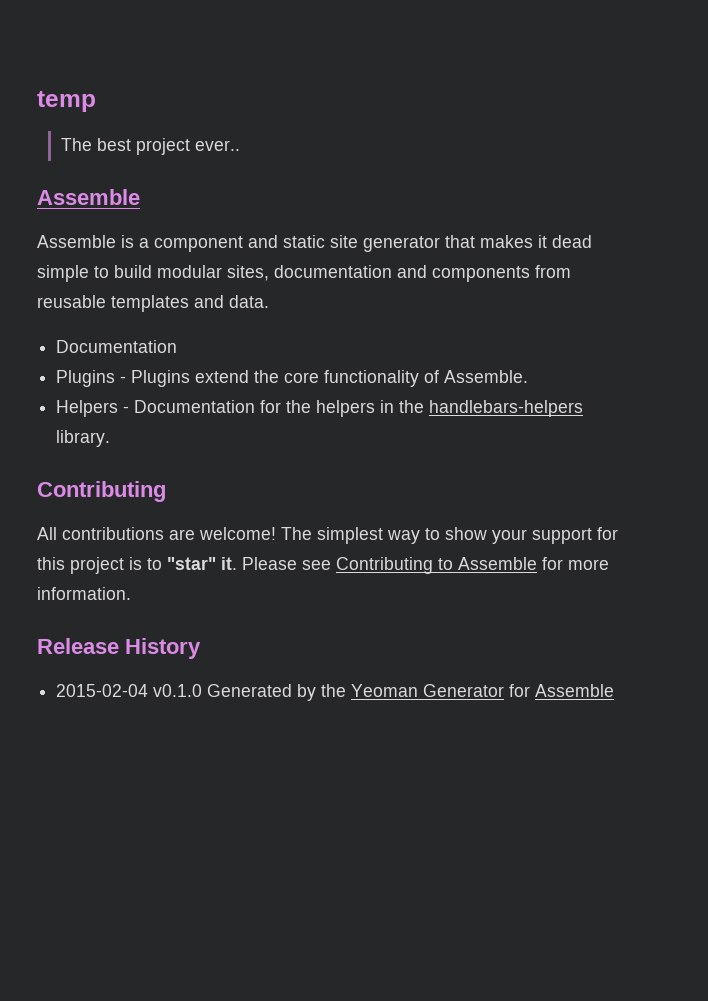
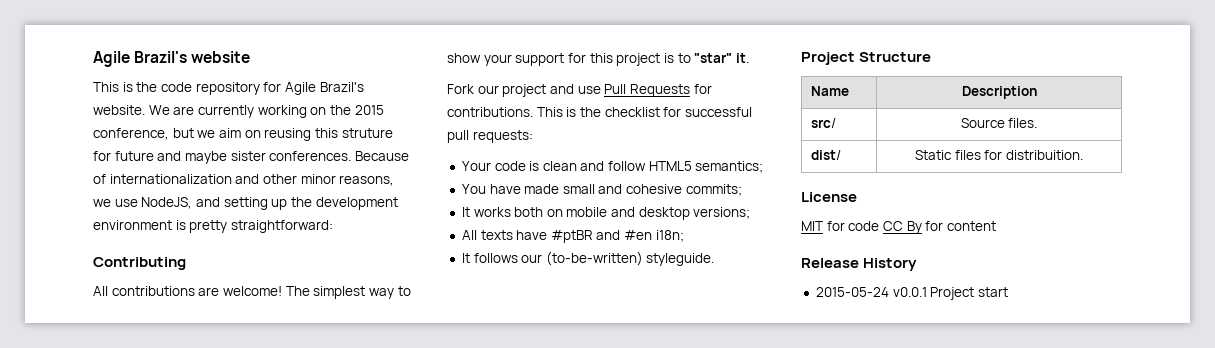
[37,91,96,112] [60,138,240,155] [37,189,140,205] [37,235,592,252] [37,265,571,282] [37,295,269,312] [56,340,178,353] [56,370,529,387] [56,400,584,417] [56,430,111,447] temp // The best project ever.. // Assemble // Assemble is a component and static site generator that makes it dead simple to build modular sites, documentation and components from reusable templates and data. // Documentation // Plugins - Plugins extend the core functionality of Assemble. // Helpers - Documentation for the helpers in the handlebars-helpers library. -> [93,51,251,67] [93,82,364,95] [93,105,384,118] [93,128,393,141] [93,151,409,164] [93,174,395,186] [93,197,398,210] [93,220,333,233] Agile Brazil's website // This is the code repository for Agile Brazil's website. We are currently working on the 2015 conference, but we aim on reusing this struture for future and maybe sister conferences. Because of internationalization and other minor reasons, we use NodeJS, and setting up the development environment is pretty straightforward:
[242,557,609,574] [37,587,131,600] [37,638,201,659] [56,684,615,701] Please see Contributing to Assemble for more information. // Release History // 2015-02-04 v0.1.0 Generated by the Yeoman Generator for Assemble -> [447,84,712,97] [447,107,752,117] [447,130,533,143] [461,161,764,173] [461,184,742,196] [461,207,751,220] [461,230,684,243] [461,251,715,266] [801,52,932,65] [810,86,849,96] [961,86,1037,99] [810,118,836,128] [960,118,1038,128] [810,150,841,160] [915,150,1083,160] [801,192,857,202] [801,221,996,234] [801,258,918,271] [815,287,1008,300] // Fork our project and use Pull Requests for contributions. This is the checklist for successful pull requests: // Your code is clean and follow HTML5 semantics; // You have made small and cohesive commits; // It works both on mobile and desktop versions; // All texts have #ptBR and #en i18n; // It follows our (to-be-written) styleguide. // Project Structure // Name | Description // src/ | Source files. // dist/ | Static files for distribuition. // License // MIT for code CC By for content // Release History // 2015-05-24 v0.0.1 Project start

